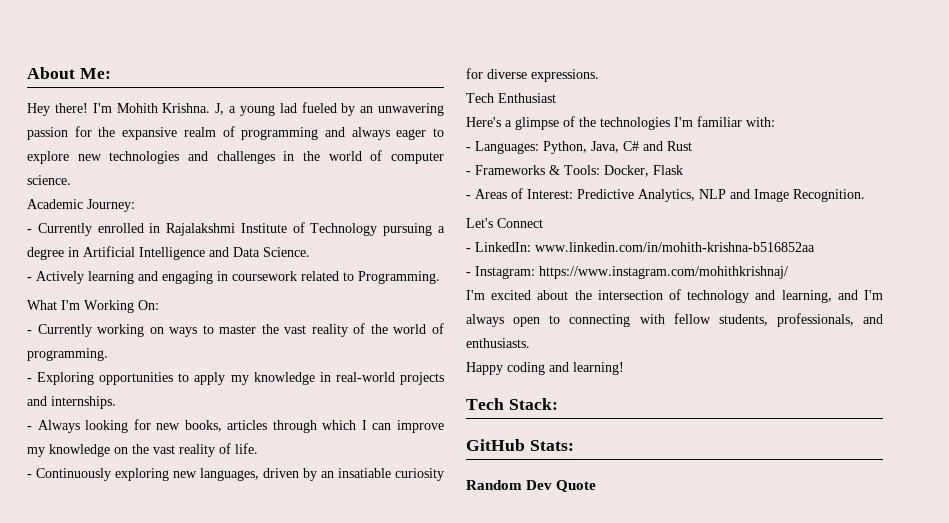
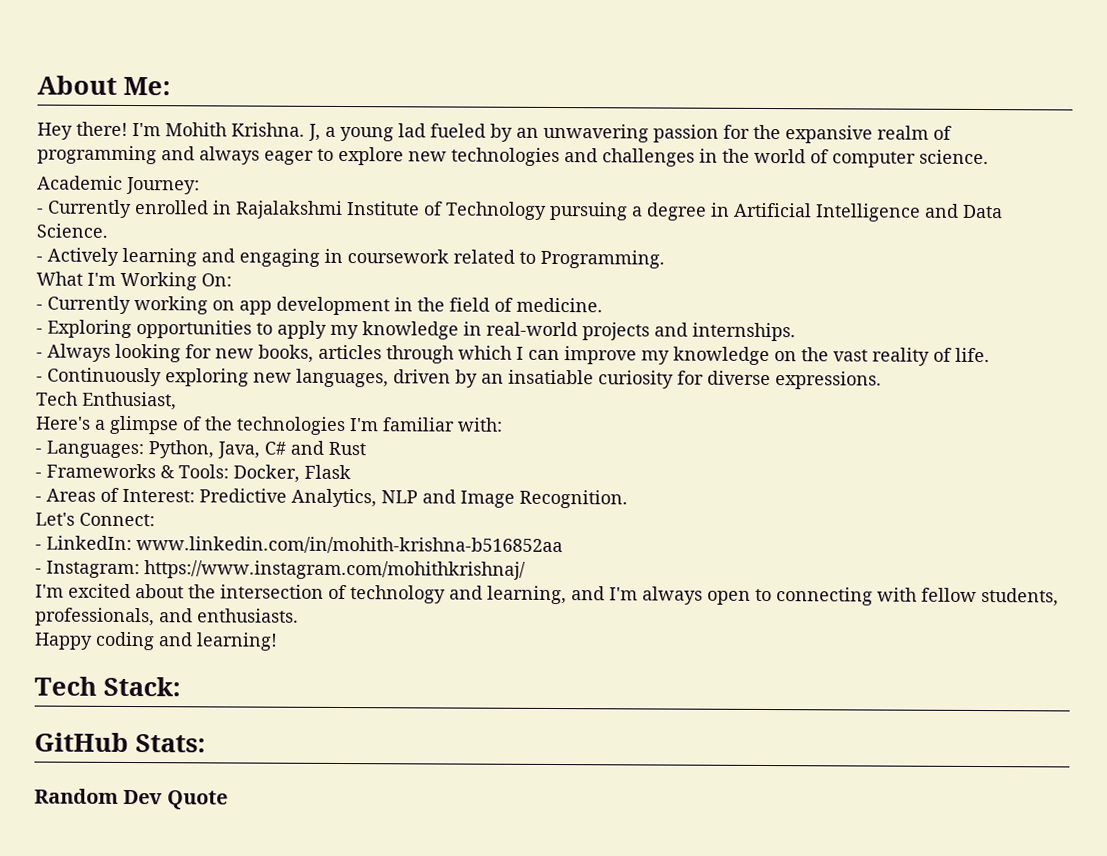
[169,323,445,337] [27,348,108,361] ways to master the vast reality of the world of programming. -> [239,296,603,316] app development in the field of medicine.
[498,93,556,103] Enthusiast -> [82,391,177,411] Enthusiast,
[497,218,543,228] Connect -> [79,512,155,527] Connect:

